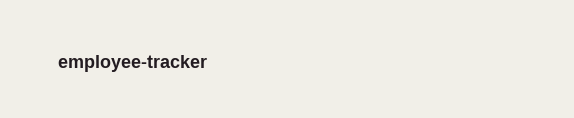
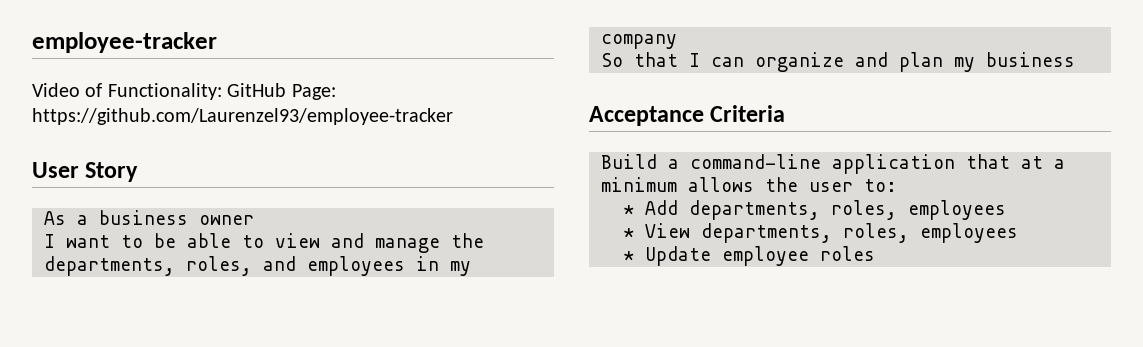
(207, 63) none -> [32,83,336,100] [32,108,453,125] [32,162,139,182] [44,210,254,225] [44,233,484,253] [44,256,471,276] [601,34,677,49] [601,52,1075,72] [589,105,786,126] [601,154,1065,174] [601,177,897,192] [623,200,1006,220] [623,223,1018,243] [623,246,875,266] // Video of Functionality: GitHub Page: https://github.com/Laurenzel93/employee-tracker // User Story // As a business owner // I want to be able to view and manage the departments, roles, and employees in my company // So that I can organize and plan my business // Acceptance Criteria // Build a command-line application that at a minimum allows the user to: // * Add departments, roles, employees // * View departments, roles, employees // * Update employee roles

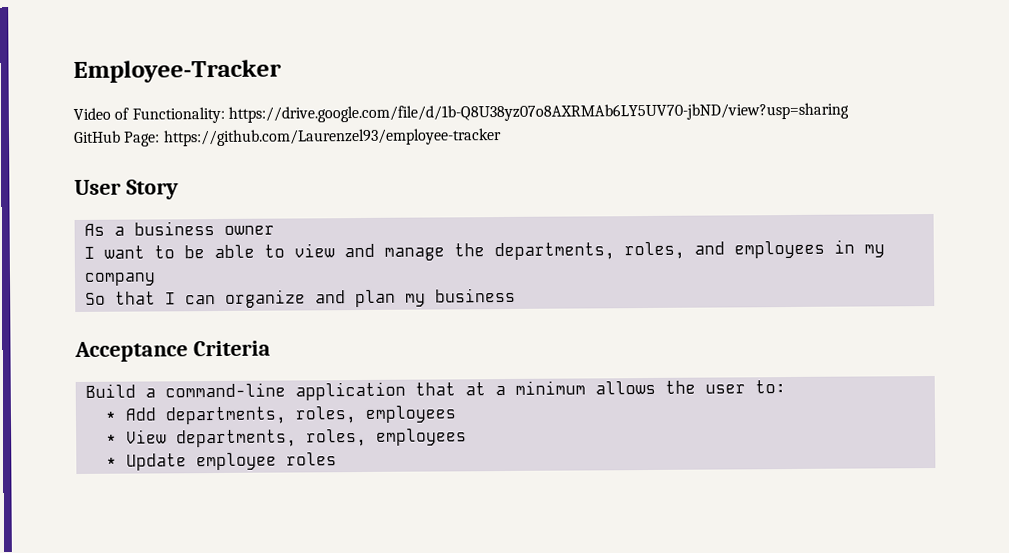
[32,32,217,53] employee-tracker -> [73,59,282,84] Employee-Tracker
(222, 91) none -> [227,102,849,123] https://drive.google.com/file/d/1b-Q8U38yz07o8AXRMAb6LY5UV70-jbND/view?usp=sharing //

